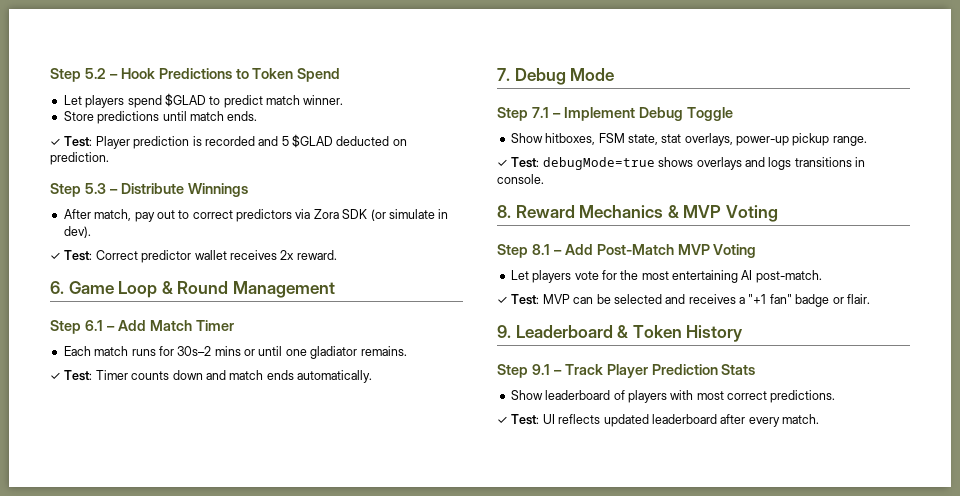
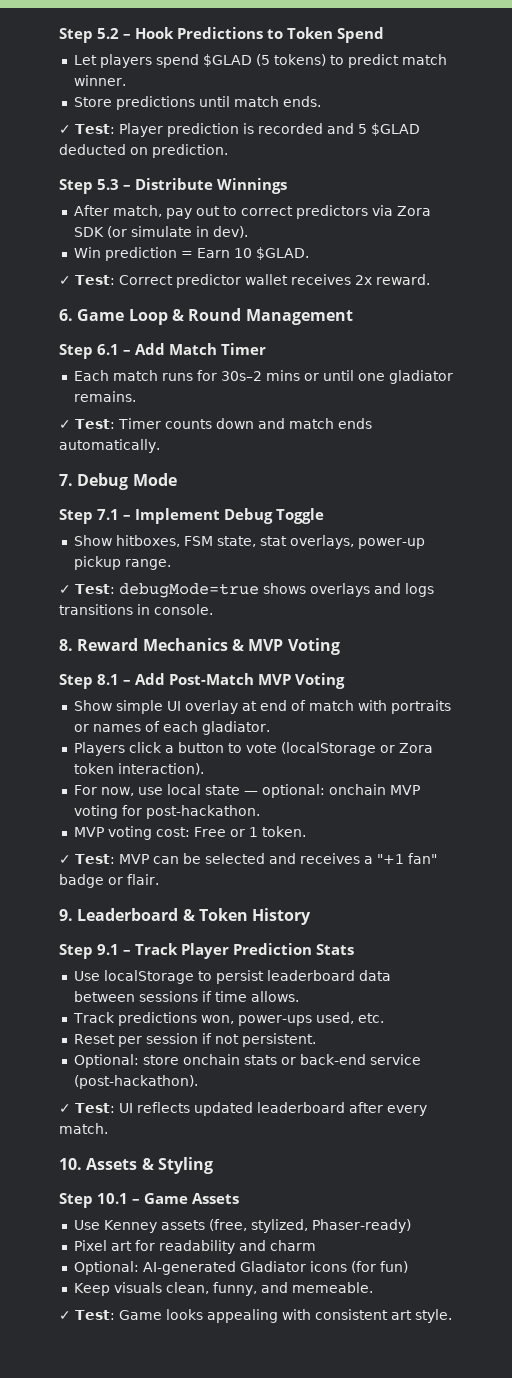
(206, 100) none -> [255,54,326,66] (5 tokens)
(91, 232) none -> [73,247,309,261] // Win prediction = Earn 10 $GLAD.
[510,270,822,283] Let players vote for the most entertaining AI post-match. -> [73,700,451,714] [73,721,270,735] [73,742,433,756] [73,763,204,775] [73,784,420,798] [73,805,260,819] [73,826,306,840] Show simple UI overlay at end of match with portraits or names of each gladiator. // Players click a button to vote (localStorage or Zora token interaction). // For now, use local state — optional: onchain MVP voting for post-hackathon. // MVP voting cost: Free or 1 token.
[510,390,836,403] Show leaderboard of players with most correct predictions. -> [73,970,391,984] [73,991,299,1002] [72,1012,384,1026] [73,1033,316,1047] [73,1054,421,1068] [73,1075,198,1089] Use localStorage to persist leaderboard data between sessions if time allows. // Track predictions won, power-ups used, etc. // Reset per session if not persistent. // Optional: store onchain stats or back-end service (post-hackathon).
(819, 419) none -> [59,1157,213,1174] [59,1193,240,1208] [73,1219,411,1233] [73,1240,316,1254] [73,1261,408,1275] [73,1282,373,1296] [59,1309,452,1323] // 10. Assets & Styling // Step 10.1 – Game Assets // Use Kenney assets (free, stylized, Phaser-ready) // Pixel art for readability and charm // Optional: AI-generated Gladiator icons (for fun) // Keep visuals clean, funny, and memeable. // ✓ Test: Game looks appealing with consistent art style.

